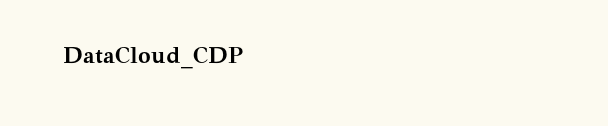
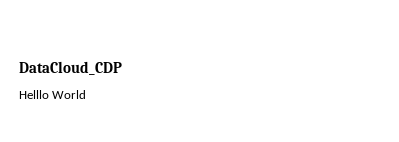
(243, 57) none -> [19,90,87,99] // Helllo World

